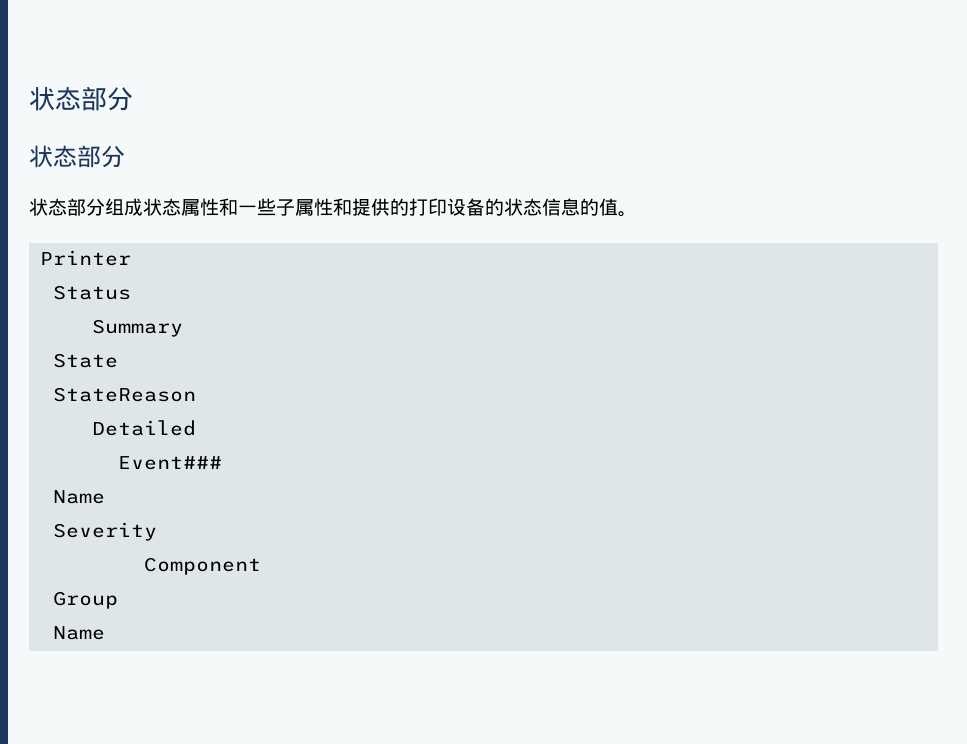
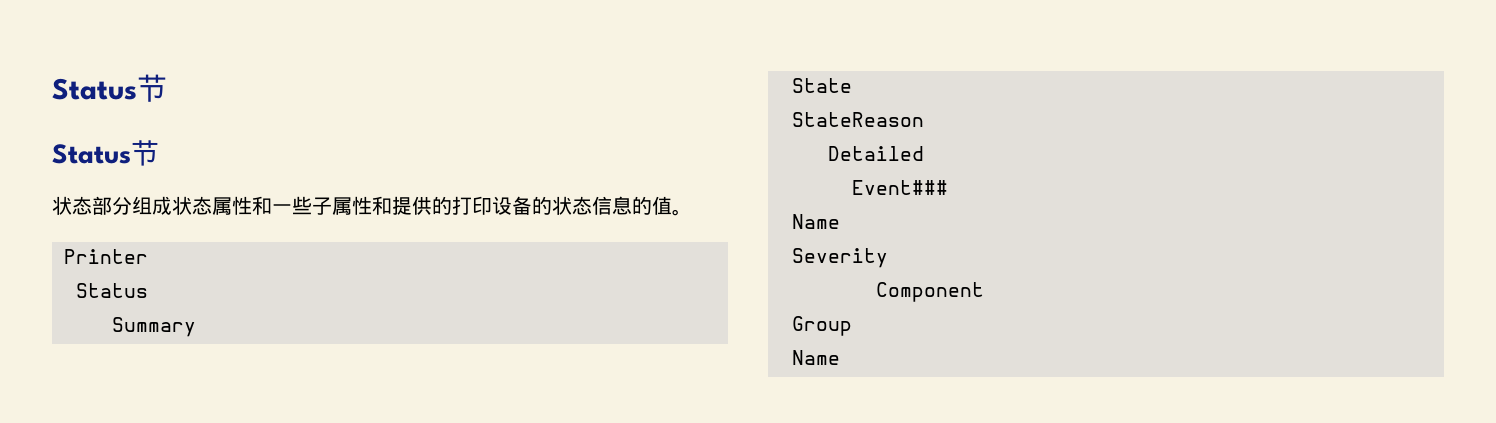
[29,86,133,111] [29,145,125,168] 状态部分 // 状态部分 -> [52,74,167,102] [52,140,159,166] Status节 // Status节

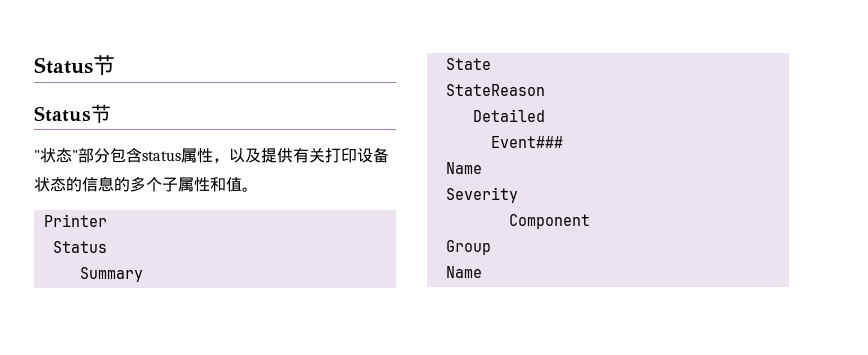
[52,196,652,215] 状态部分组成状态属性和一些子属性和提供的打印设备的状态信息的 -> [34,147,389,163] [34,176,226,192] "状态"部分包含status属性，以及提供有关打印设备状态的信息的多个子属性和

